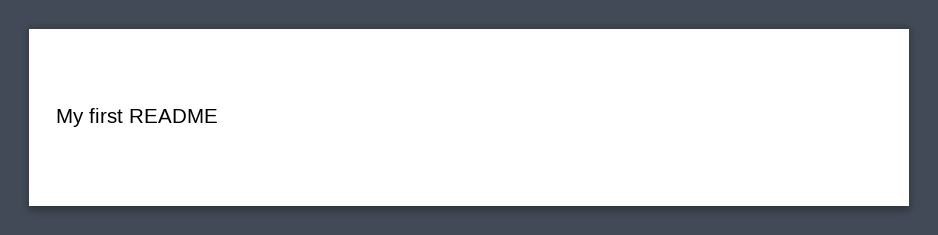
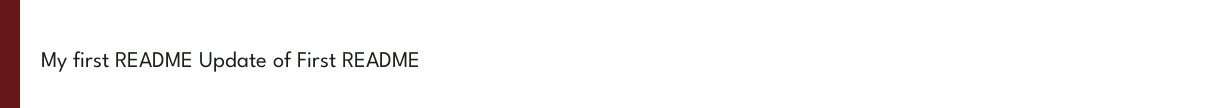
(218, 116) none -> [199,51,421,72] Update of First README

